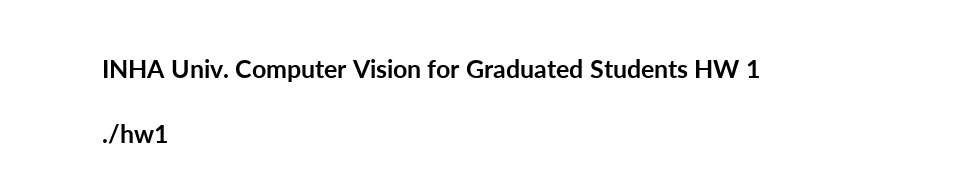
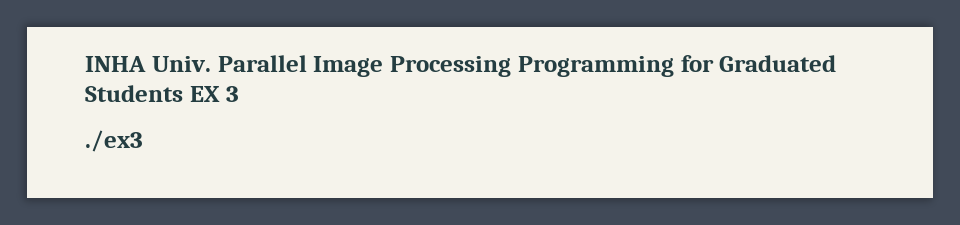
[235,59,761,82] [102,124,169,144] Computer Vision for Graduated Students HW 1 // ./hw1 -> [217,55,837,77] [85,85,239,102] [85,130,143,152] Parallel Image Processing Programming for Graduated Students EX 3 // ./ex3

